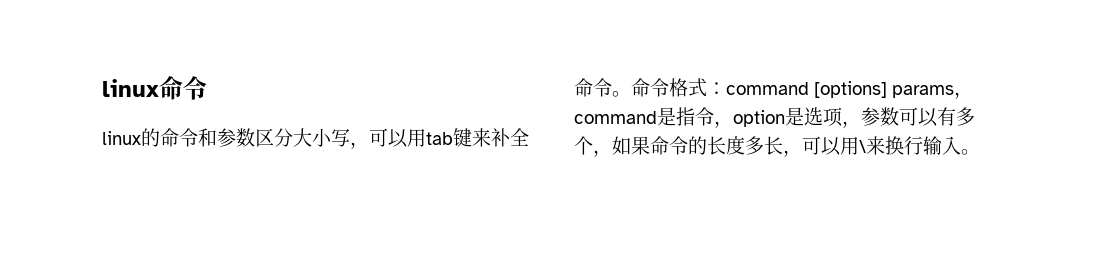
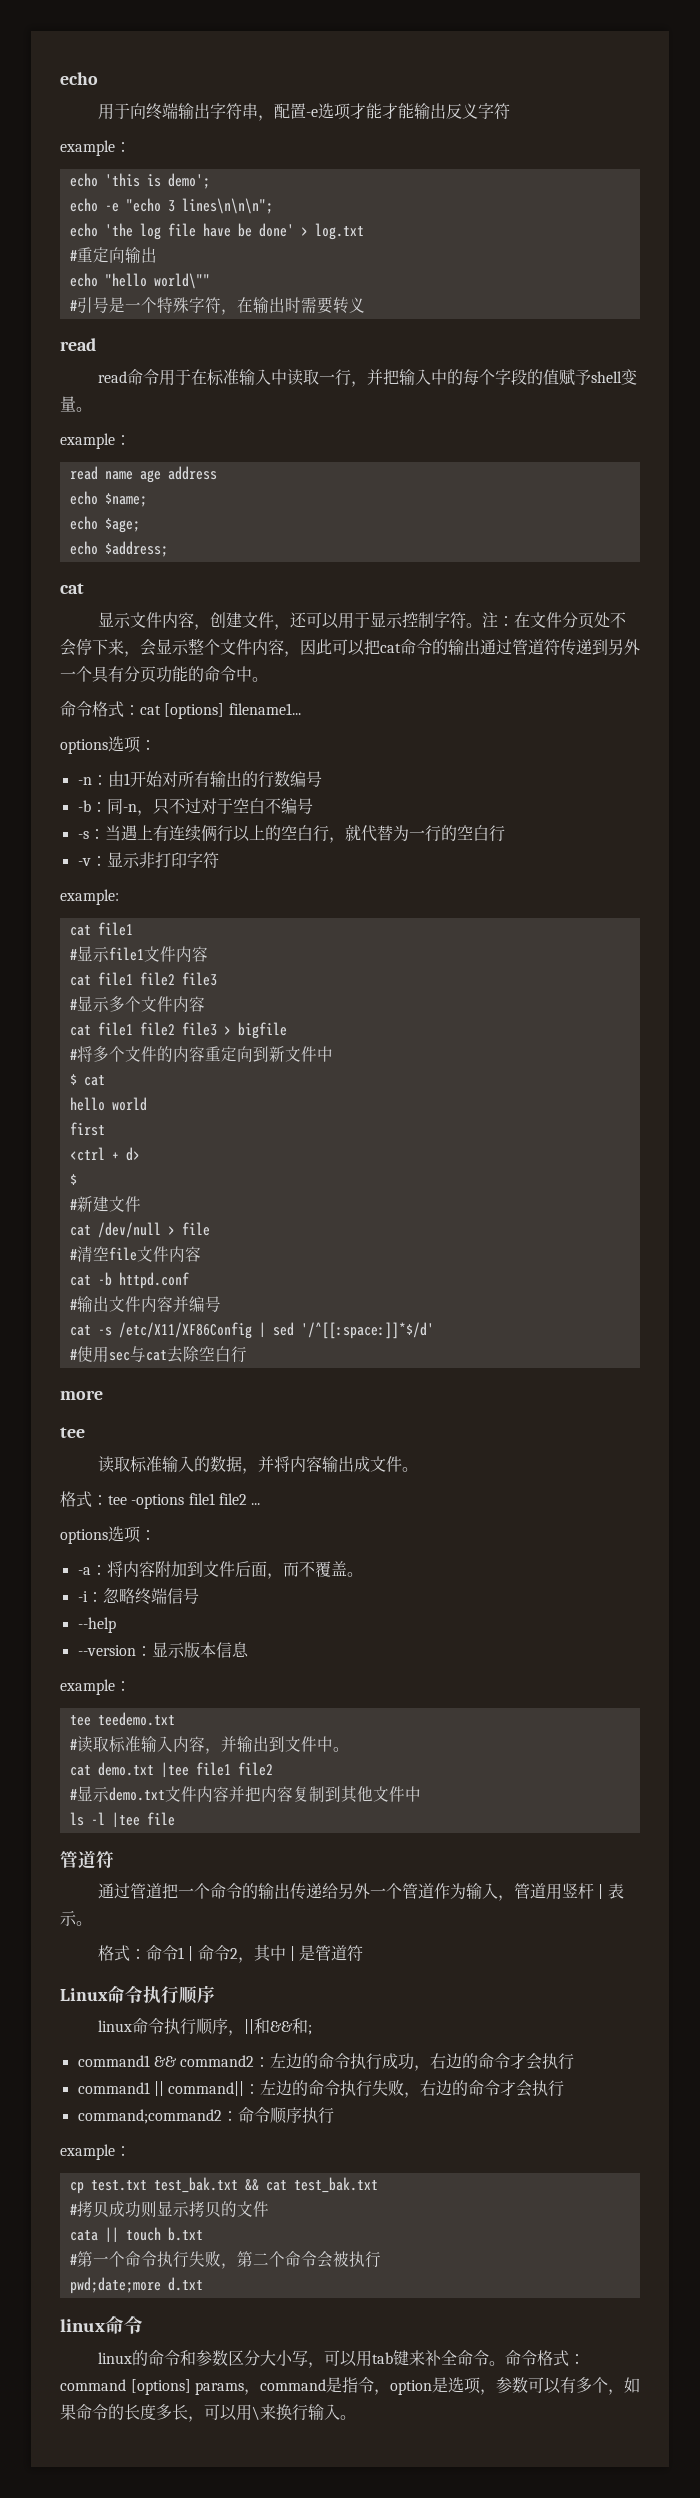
(102, 88) none -> [60,72,98,85] [97,103,510,121] [60,140,131,156] [69,173,210,189] [69,198,273,214] [69,223,364,240] [69,247,157,263] [69,273,210,289] [69,297,365,315] [60,338,96,351] [97,369,637,387] [60,396,92,412] [60,433,131,449] [69,466,217,483] [69,491,147,507] [69,516,140,533] [69,541,168,557] [60,583,84,594] [97,612,626,630] [60,638,640,657] [60,666,268,683] [60,701,301,719] [60,736,156,754] [77,771,322,788] [77,798,313,816] [77,825,505,843] [77,852,219,868] [60,889,119,905] [69,922,133,936] [69,946,208,962] [69,972,217,986] [69,996,205,1012] [69,1022,287,1039] [69,1046,333,1062] [69,1074,105,1086] [69,1097,147,1111] [69,1122,105,1136] [69,1147,140,1161] [69,1174,77,1185] [69,1196,141,1212] [69,1222,210,1238] [69,1246,201,1262] [69,1272,189,1289] [69,1296,221,1312] [69,1322,434,1339] [69,1346,247,1363] [60,1390,103,1400] [60,1427,85,1438] [97,1456,418,1474] [60,1491,261,1509] [60,1526,156,1544] [77,1561,363,1579] [77,1588,199,1605] [77,1617,116,1633] [77,1642,249,1658] [60,1679,131,1695] [69,1712,175,1726] [69,1736,349,1754] [69,1762,273,1778] [69,1786,421,1803] [69,1812,175,1828] [60,1850,114,1869] [97,1883,624,1901] [60,1910,92,1926] [97,1945,364,1963] [60,1985,215,2004] [97,2018,312,2036] [77,2053,575,2071] [77,2080,565,2098] [77,2107,334,2124] [60,2144,131,2160] [69,2177,378,2194] [69,2201,269,2218] [69,2227,203,2243] [69,2251,381,2269] [69,2277,203,2294] echo // 用于向终端输出字符串，配置-e选项才能才能输出反义字符 // example： // echo 'this is demo'; // echo -e "echo 3 lines\n\n\n"; // echo 'the log file have be done' > log.txt // #重定向输出 // echo "hello world\"" // #引号是一个特殊字符，在输出时需要转义 // read // read命令用于在标准输入中读取一行，并把输入中的每个字段的值赋予shell变量。 // example： // read name age address // echo $name; // echo $age; // echo $address; // cat // 显示文件内容，创建文件，还可以用于显示控制字符。注：在文件分页处不会停下来，会显示整个文件内容，因此可以把cat命令的输出通过管道符传递到另外一个具有分页功能的命令中。 // 命令格式：cat [options] filename1... // options选项： // -n：由1开始对所有输出的行数编号 // -b：同-n，只不过对于空白不编号 // -s：当遇上有连续俩行以上的空白行，就代替为一行的空白行 // -v：显示非打印字符 // example: // cat file1 // #显示file1文件内容 // cat file1 file2 file3 // #显示多个文件内容 // cat file1 file2 file3 > bigfile // #将多个文件的内容重定向到新文件中 // $ cat // hello world // first // <ctrl + d> // $ // #新建文件 // cat /dev/null > file // #清空file文件内容 // cat -b httpd.conf // #输出文件内容并编号 // cat -s /etc/X11/XF86Config | sed '/^[[:space:]]*$/d' // #使用sec与cat去除空白行 // more // tee // 读取标准输入的数据，并将内容输出成文件。 // 格式：tee -options file1 file2 ... // options选项： // -a：将内容附加到文件后面，而不覆盖。 // -i：忽略终端信号 // --help // --version：显示版本信息 // example： // tee teedemo.txt // #读取标准输入内容，并输出到文件中。 // cat demo.txt |tee file1 file2 // #显示demo.txt文件内容并把内容复制到其他文件中 // ls -l |tee file // 管道符 // 通过管道把一个命令的输出传递给另外一个管道作为输入，管道用竖杆 | 表示。 // 格式：命令1 | 命令2，其中 | 是管道符 // Linux命令执行顺序 // linux命令执行顺序，||和&&和; // command1 && command2：左边的命令执行成功，右边的命令才会执行 // command1 || command||：左边的命令执行失败，右边的命令才会执行 // command;command2：命令顺序执行 // example： // cp test.txt test_bak.txt && cat test_bak.txt // #拷贝成功则显示拷贝的文件 // cata || touch b.txt // #第一个命令执行失败，第二个命令会被执行 // pwd;date;more d.txt //

